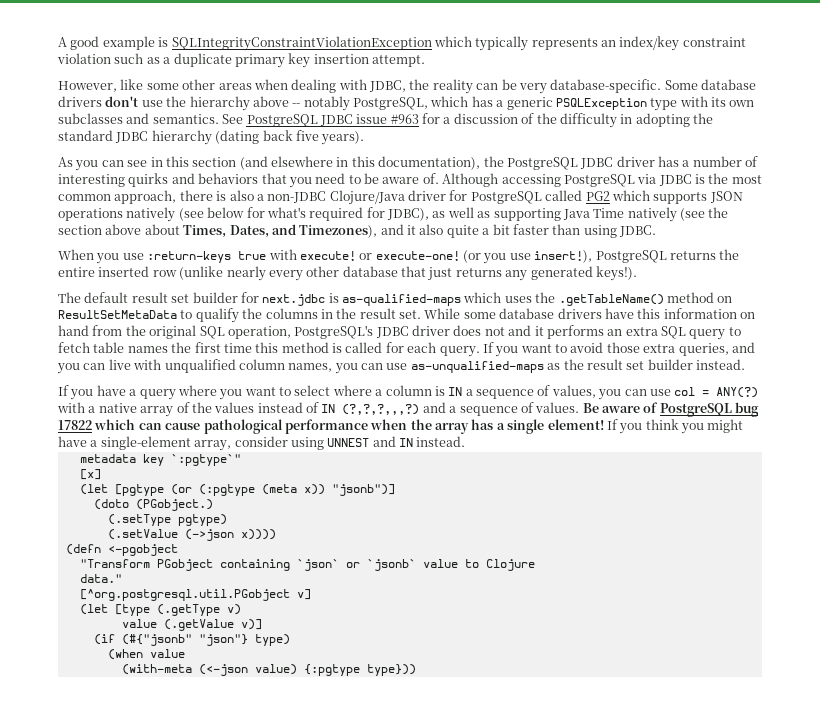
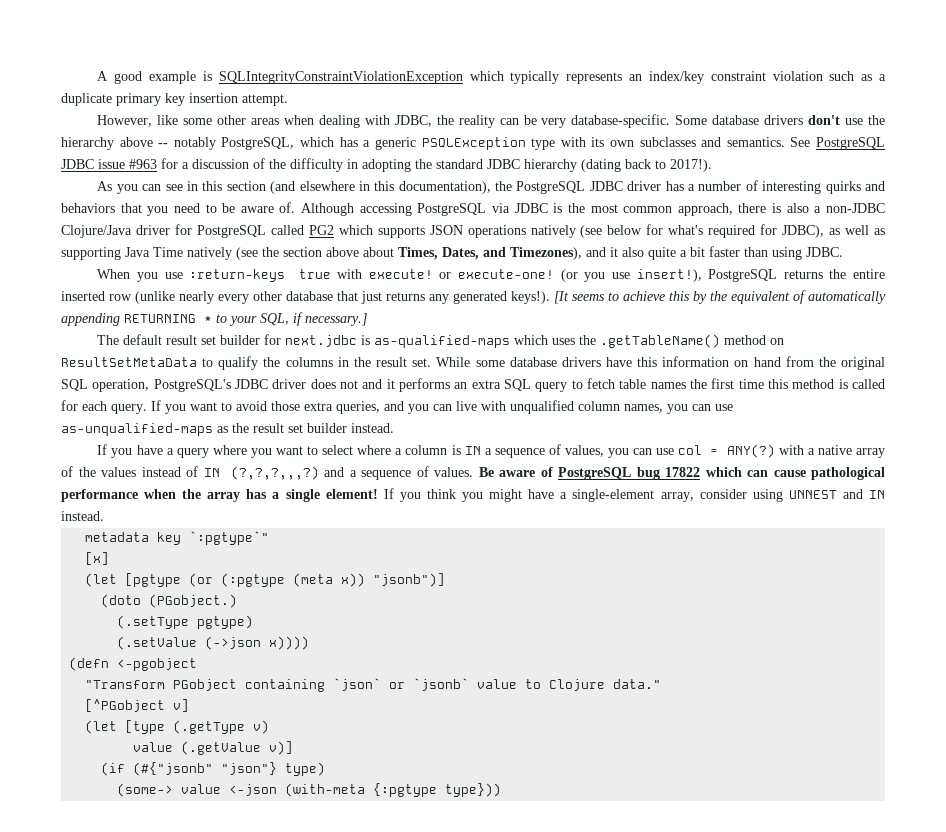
[295,130,365,145] five years). -> [655,159,712,172] to 2017!).
(637, 273) none -> [554,290,886,304] [61,312,367,326] [It seems to achieve this by the equivalent of automatically appending RETURNING * to your SQL, if necessary.]
(535, 565) // -> (606, 685) none
[79,589,290,601] [^org.postgresql.util.PGobject -> [85,699,166,712] [^PGobject
[107,649,185,660] [121,664,297,676] (when value // (with-meta (<-json value) -> [117,783,366,797] (some-> value <-json (with-meta

